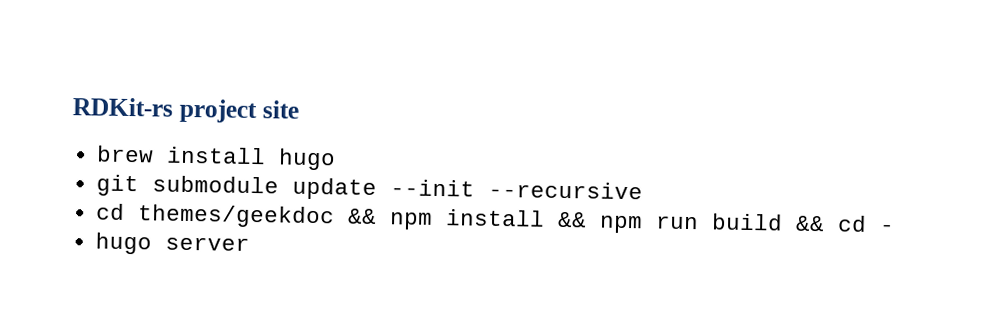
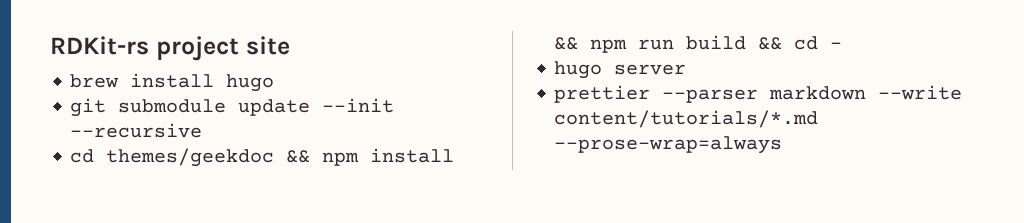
(251, 243) none -> [554,85,963,103] [554,110,819,128] [554,136,783,154] // prettier --parser markdown --write content/tutorials/*.md --prose-wrap=always

